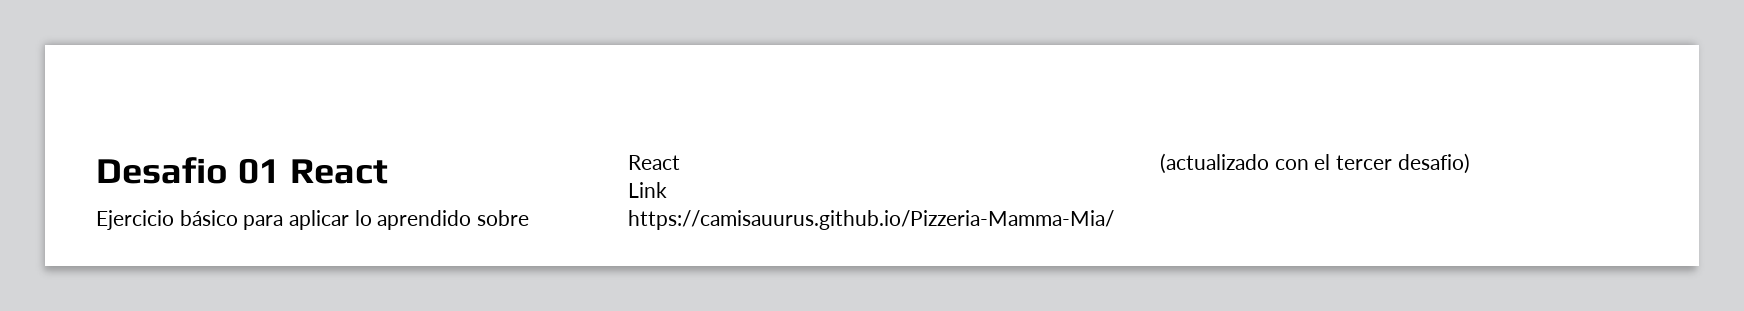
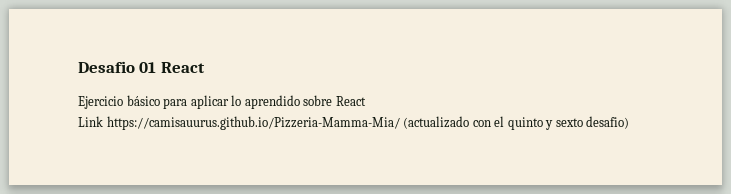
[1336,155,1393,170] tercer -> [507,117,583,130] quinto y sexto

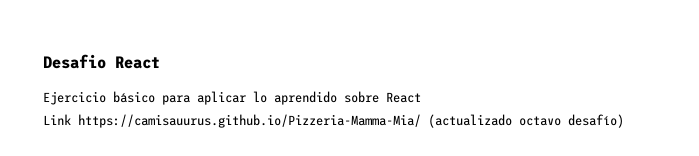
[139,62,157,73] 01 -> (106, 61) none
[472,116,630,130] con el quinto y sexto desafio) -> [519,114,624,128] octavo desafío)

